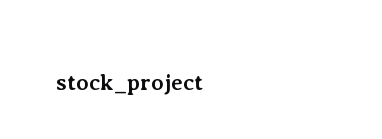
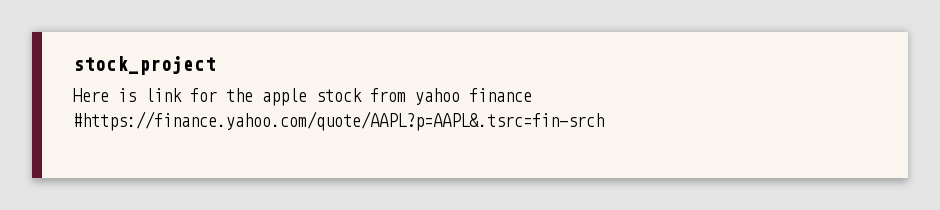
(203, 84) none -> [73,88,532,106] [73,111,604,131] // Here is link for the apple stock from yahoo finance #https://finance.yahoo.com/quote/AAPL?p=AAPL&.tsrc=fin-srch

